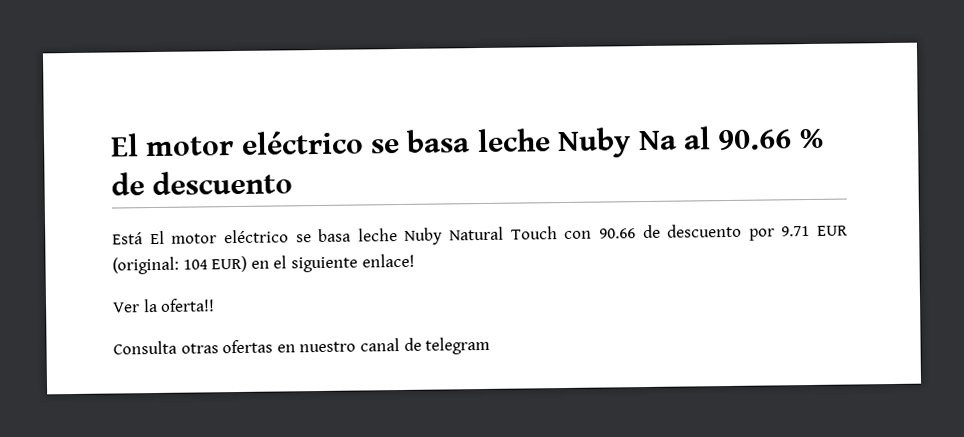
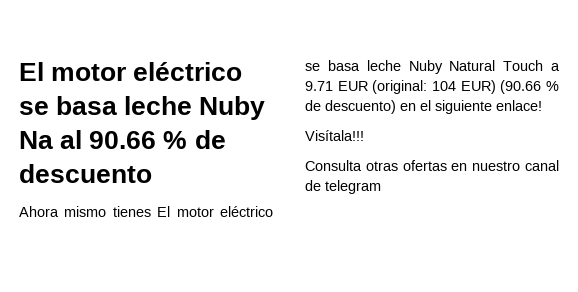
[112,232,143,245] Está -> [19,206,151,217] Ahora mismo tienes
[564,223,775,241] con 90.66 de descuento por -> [551,63,560,71] a
(248, 264) none -> [500,80,559,94] [305,100,396,114] (90.66 % de descuento)
[112,298,216,313] Ver la oferta!! -> [305,130,364,141] Visítala!!!

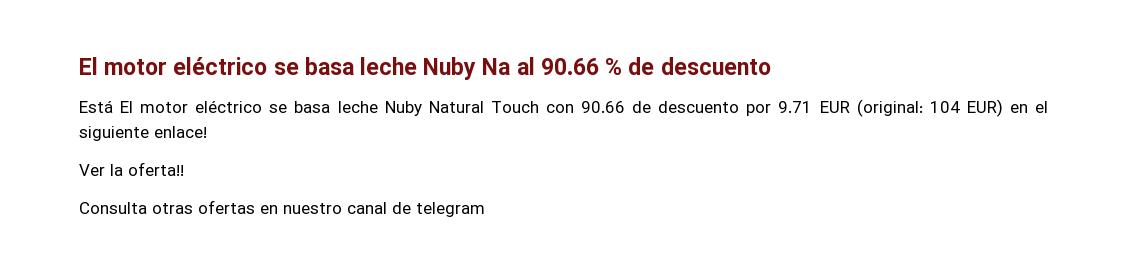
[19,206,151,217] Ahora mismo tienes -> [79,100,113,113] Está
[551,63,560,71] a -> [545,101,772,116] con 90.66 de descuento por
[500,80,559,94] [305,100,396,114] (90.66 % de descuento) -> (1003, 108) none
[305,130,364,141] Visítala!!! -> [79,162,184,176] Ver la oferta!!

